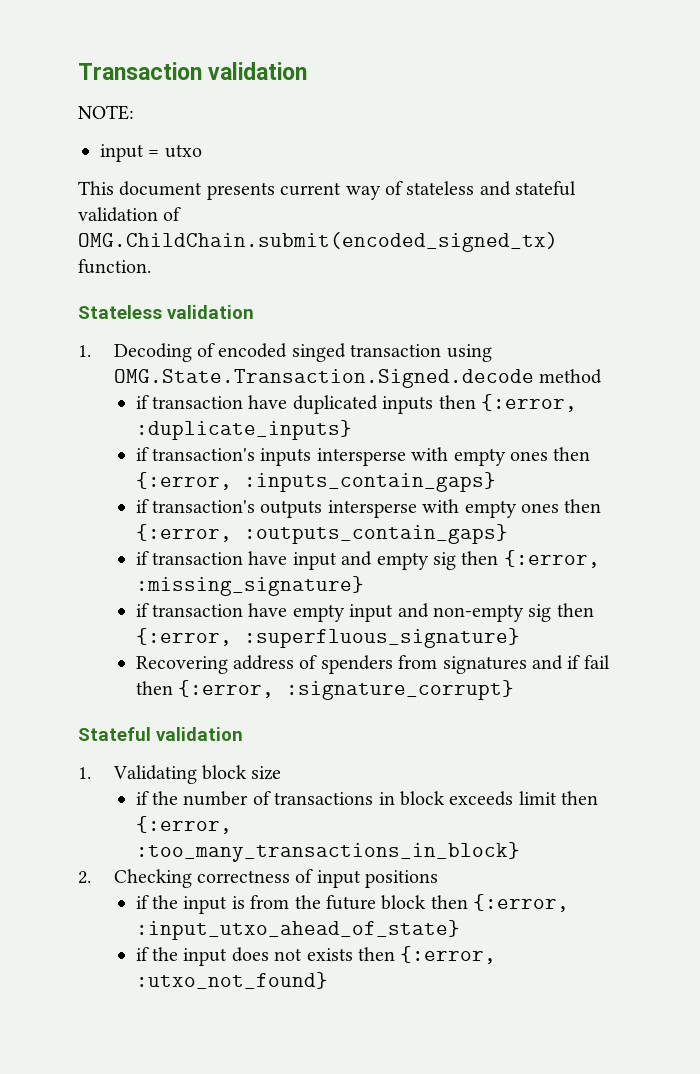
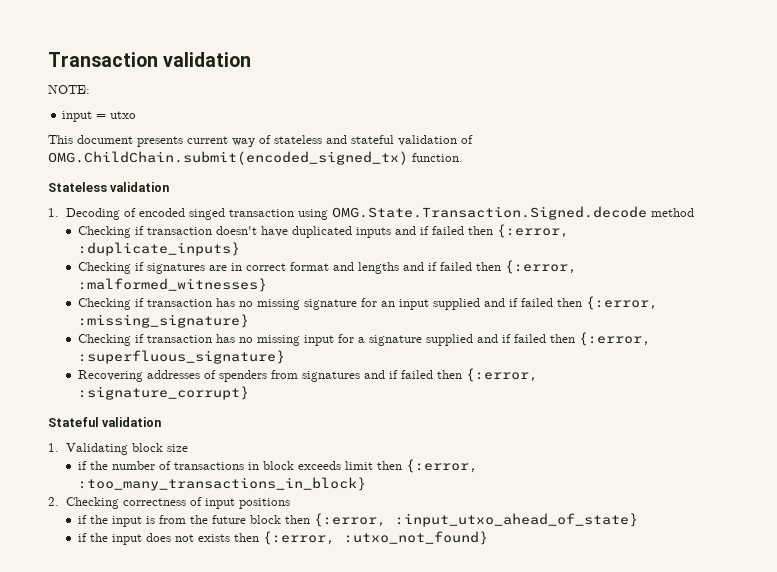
[135,395,243,409] if transaction -> [77,226,257,238] Checking if transaction doesn't
(434, 405) none -> [394,226,464,235] and if failed
[135,447,591,466] [135,472,496,492] [135,499,602,518] [135,524,508,544] [135,551,456,570] if transaction's inputs intersperse with empty ones then {:error, :inputs_contain_gaps} // if transaction's outputs intersperse with empty ones then {:error, :outputs_contain_gaps} // if transaction have input and empty sig -> [77,260,577,274] [77,278,267,292] [77,298,553,310] Checking if signatures are in correct format and lengths and if failed then {:error, :malformed_witnesses} // Checking if transaction has no missing signature for an input supplied and if failed
[135,603,552,622] if transaction have empty input and non-empty sig -> [77,334,546,346] Checking if transaction has no missing input for a signature supplied and if failed
[232,655,294,670] address -> [146,370,200,379] addresses
[583,655,610,669] fail -> [400,370,433,379] failed

